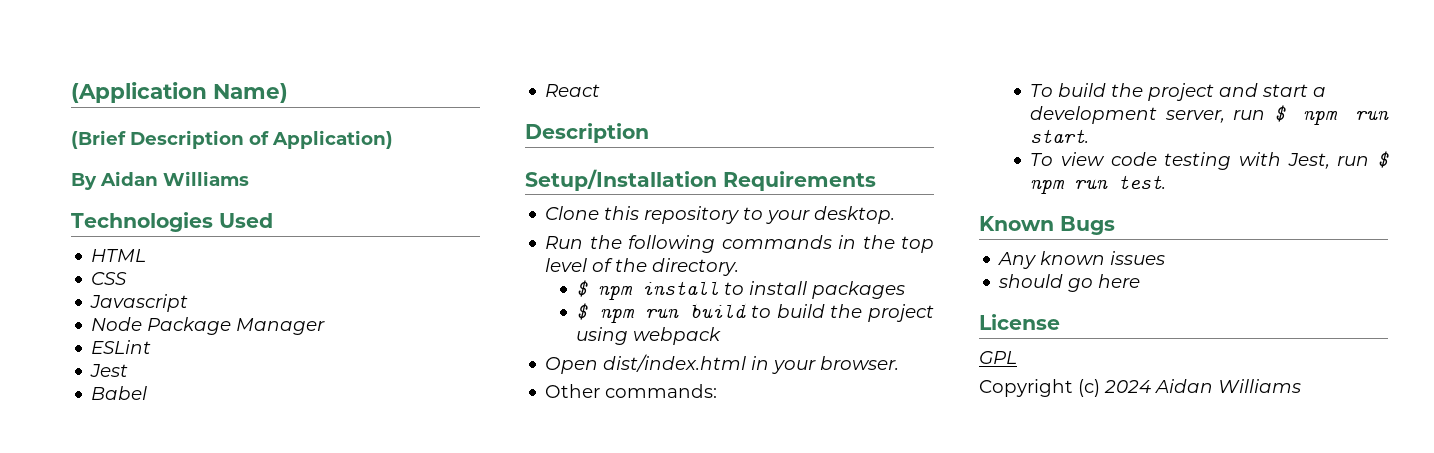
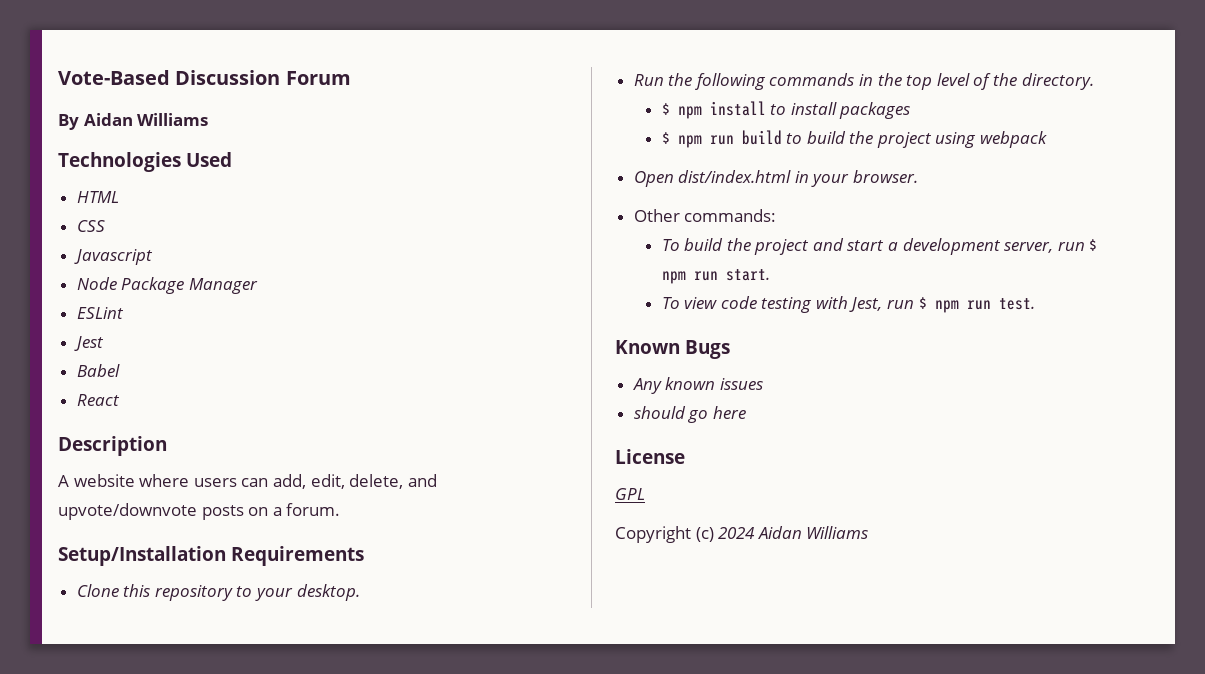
[71,82,288,103] [71,130,393,149] (Application Name) // (Brief Description of Application) -> [58,70,351,85] Vote-Based Discussion Forum
(649, 133) none -> [58,474,437,489] [58,503,341,520] // A website where users can add, edit, delete, and upvote/downvote posts on a forum.

